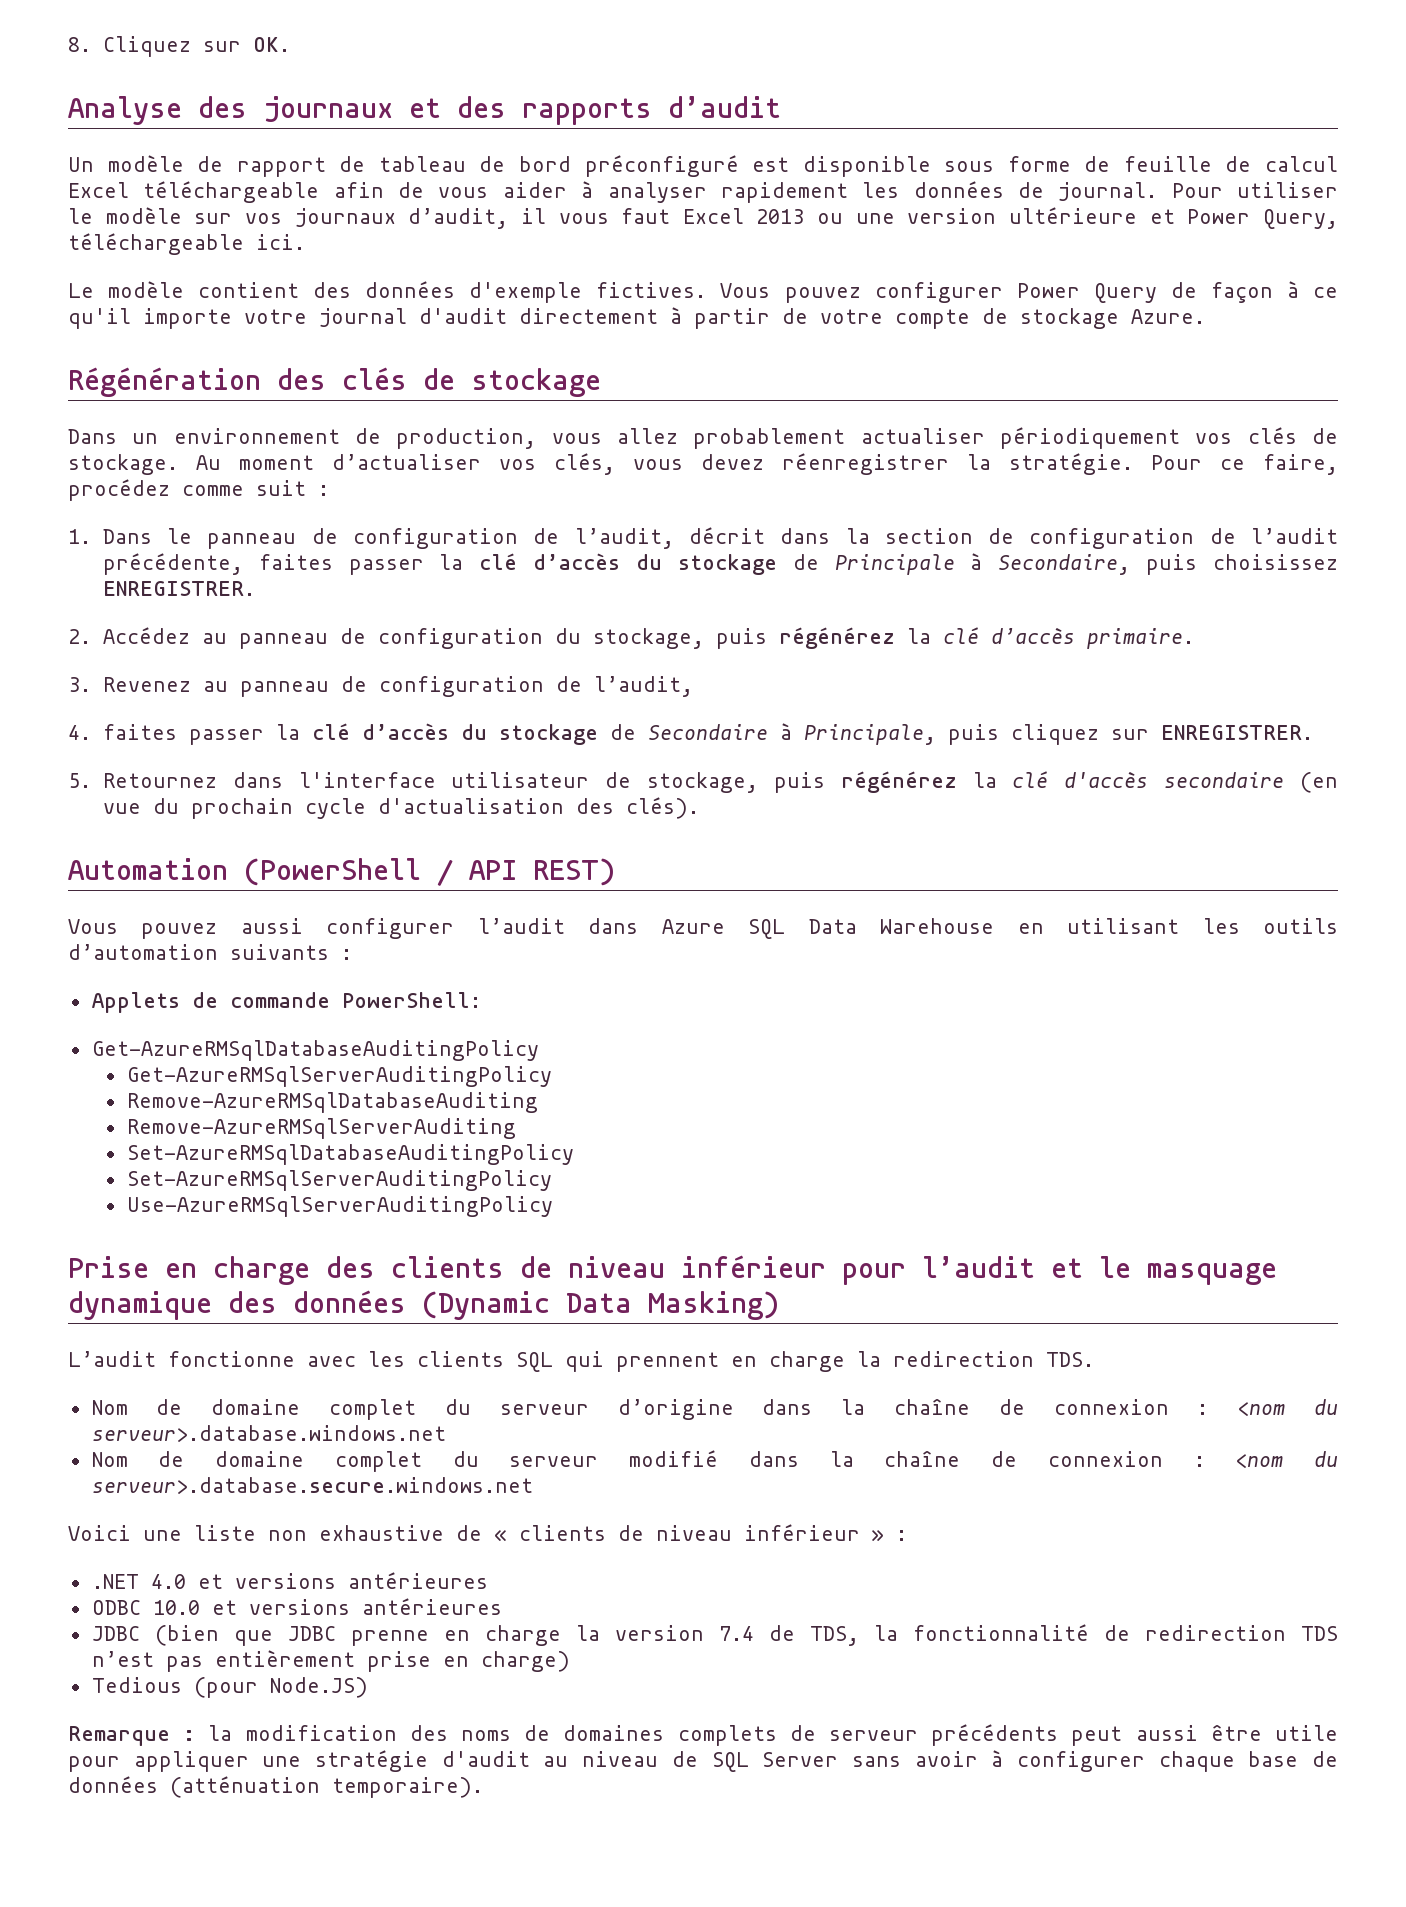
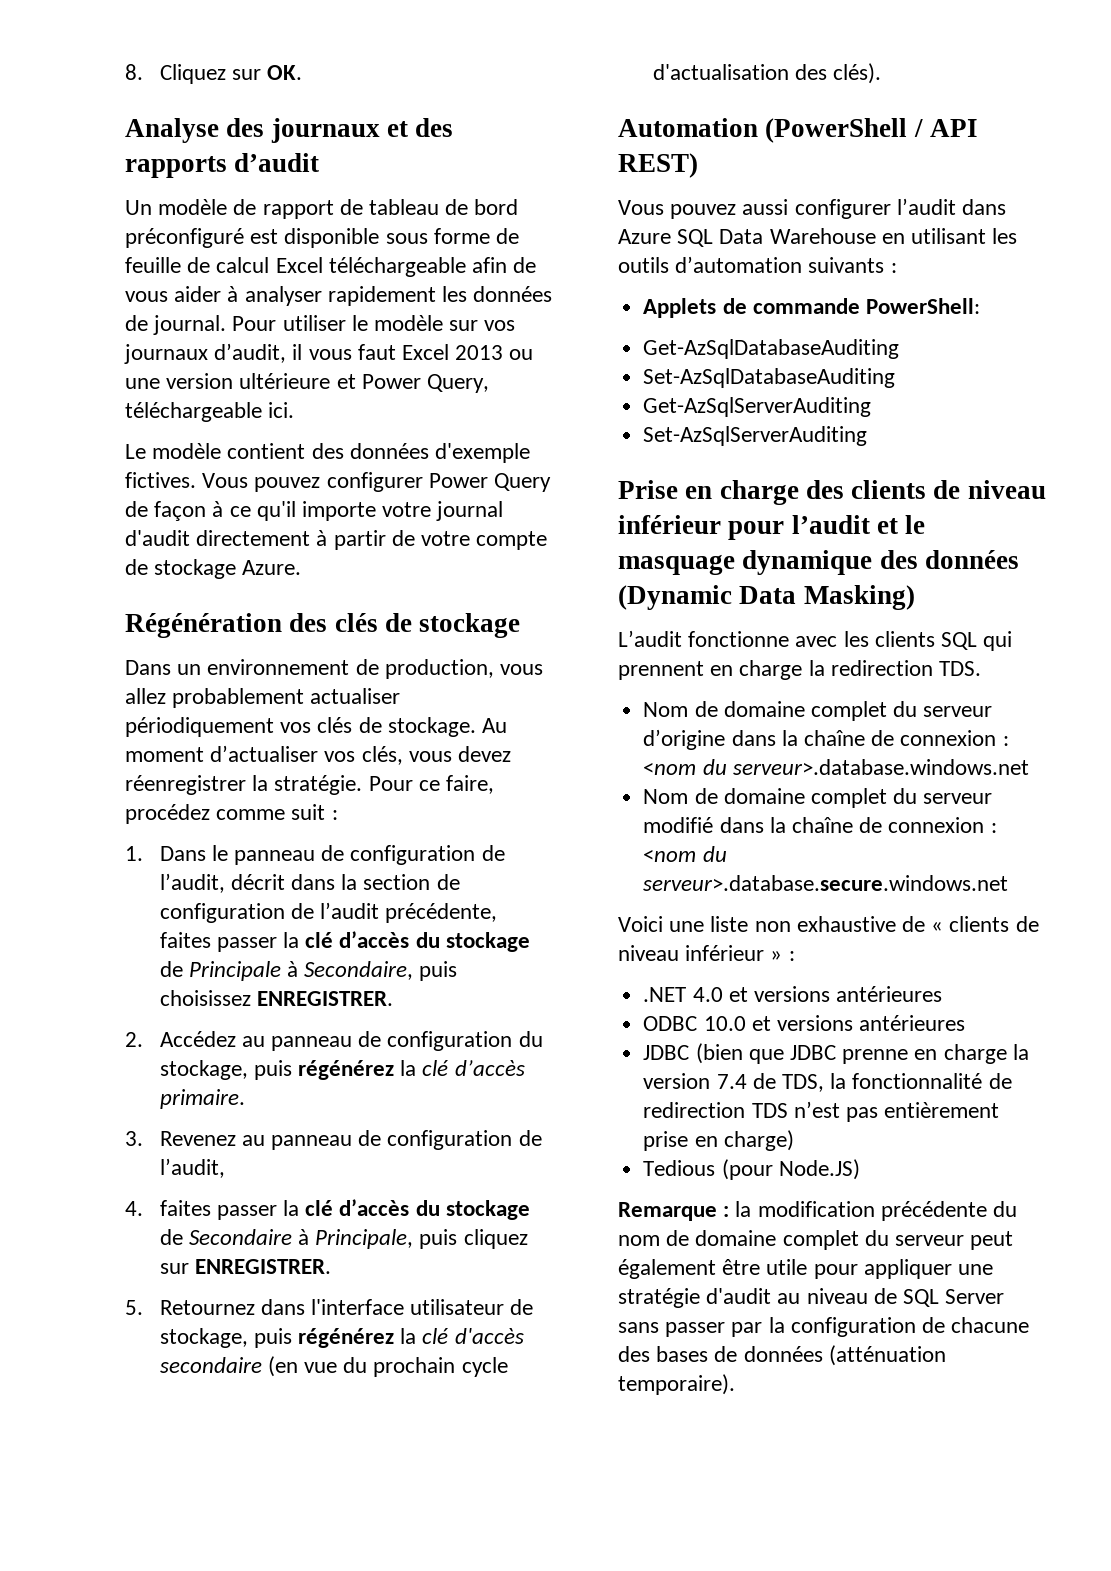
[91,1040,539,1061] [126,1066,552,1087] [126,1092,538,1113] [126,1118,516,1139] [126,1144,574,1165] [126,1170,552,1191] [126,1196,553,1217] Get-AzureRMSqlDatabaseAuditingPolicy // Get-AzureRMSqlServerAuditingPolicy // Remove-AzureRMSqlDatabaseAuditing // Remove-AzureRMSqlServerAuditing // Set-AzureRMSqlDatabaseAuditingPolicy // Set-AzureRMSqlServerAuditingPolicy // Use-AzureRMSqlServerAuditingPolicy -> [643,339,900,359] [643,368,896,388] [643,397,872,417] [643,426,868,446] Get-AzSqlDatabaseAuditing // Set-AzSqlDatabaseAuditing // Get-AzSqlServerAuditing // Set-AzSqlServerAuditing
[409,1724,1198,1746] des noms de domaines complets de serveur précédents peut aussi -> [880,1201,1018,1221] [618,1230,1014,1250] [618,1259,716,1279] précédente du nom de domaine complet du serveur peut également
[914,1750,1299,1772] avoir à configurer chaque base -> [665,1317,1030,1337] [618,1346,709,1362] passer par la configuration de chacune des bases

